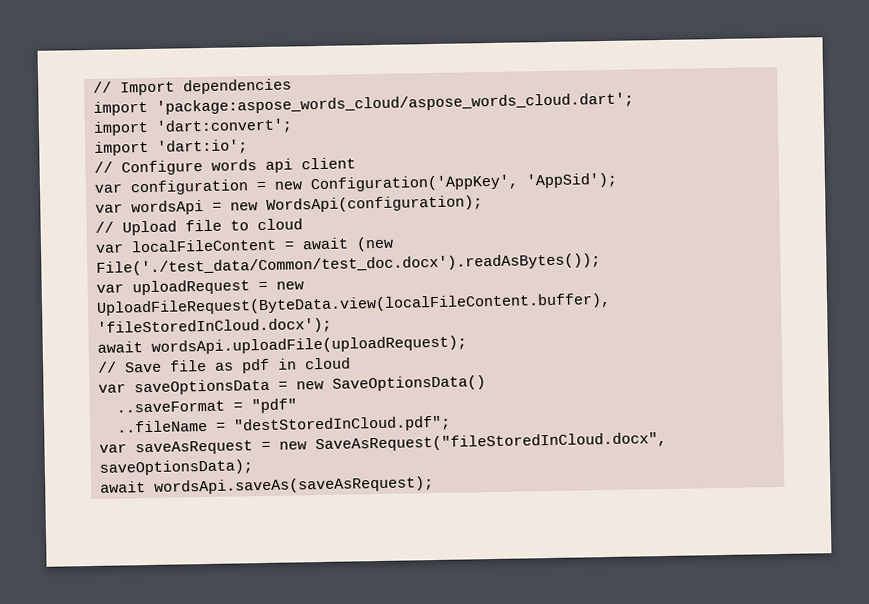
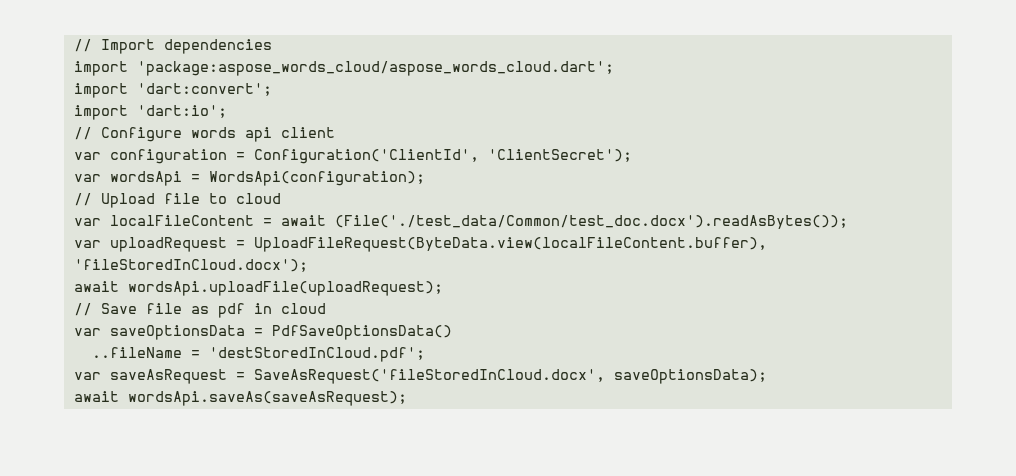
[273,172,618,193] new Configuration('AppKey', 'AppSid'); -> [254,149,633,164] Configuration('ClientId', 'ClientSecret');
[229,202,258,211] new -> (201, 178) none
[355,236,394,252] [95,253,601,276] (new File('./test_data/Common/test_doc.docx').readAsBytes()); -> [335,215,849,229] (File('./test_data/Common/test_doc.docx').readAsBytes());
[275,281,304,290] new -> (246, 244) none
[295,375,486,392] [115,398,297,414] new SaveOptionsData() // ..saveFormat = "pdf" -> [272,325,453,340] PdfSaveOptionsData()
[233,415,451,434] "destStoredInCloud.pdf"; -> [209,347,426,362] 'destStoredInCloud.pdf';
[278,431,667,453] new SaveAsRequest("fileStoredInCloud.docx", -> [254,369,606,384] SaveAsRequest('fileStoredInCloud.docx',

